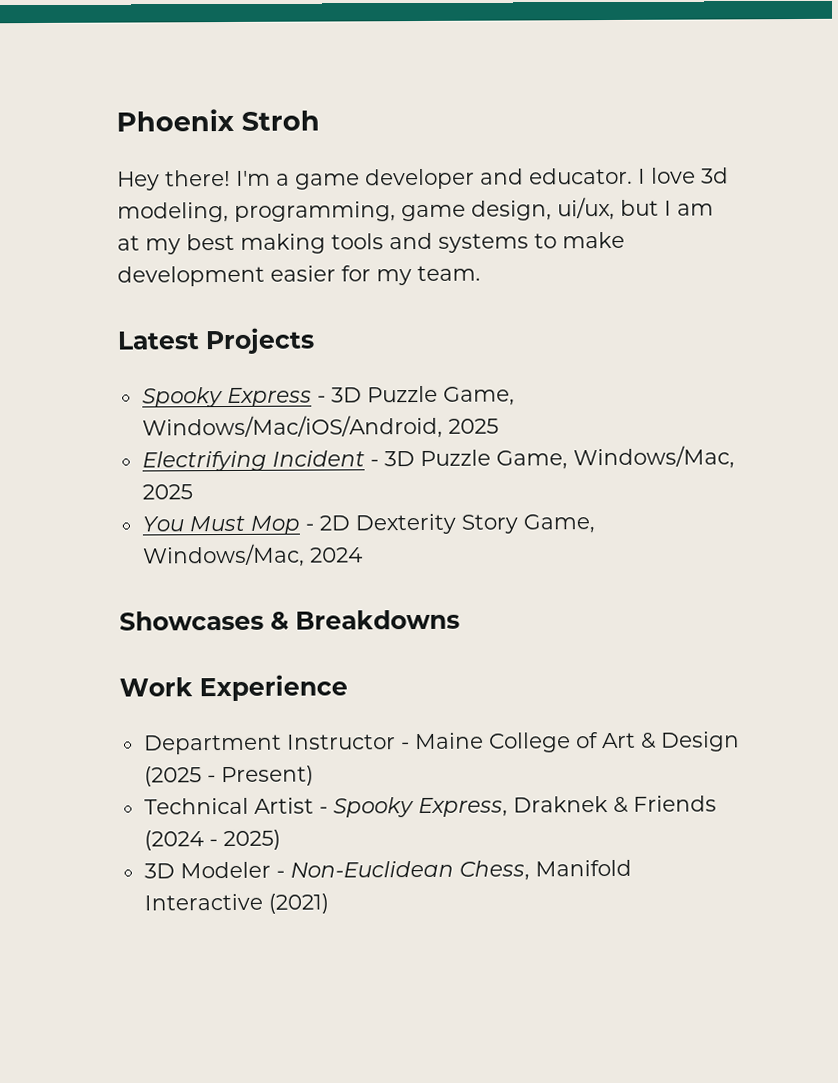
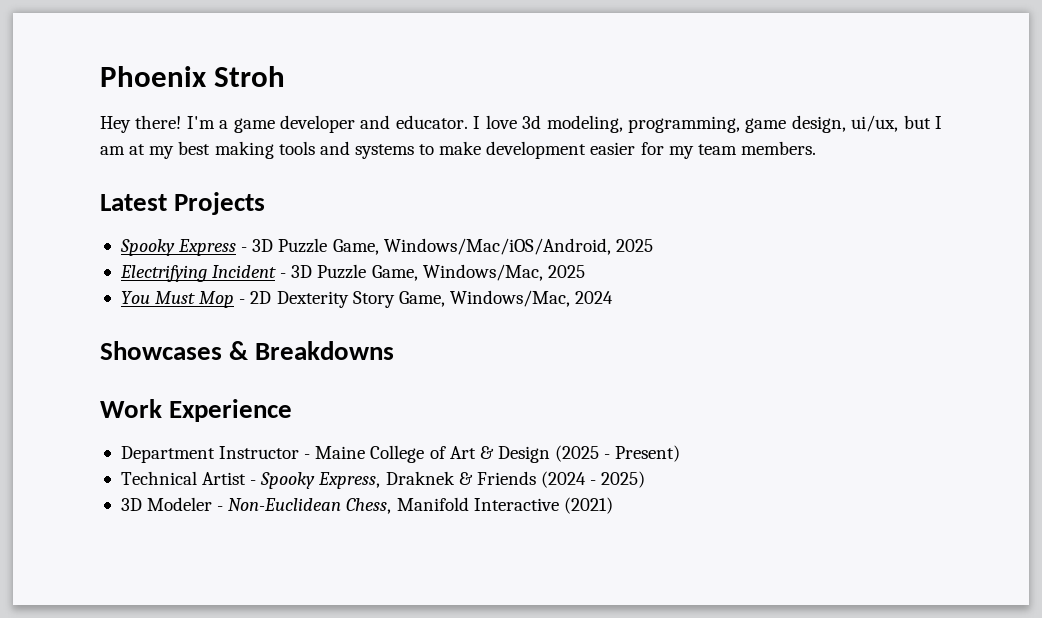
[417,265,481,282] team. -> [697,141,816,155] team members.

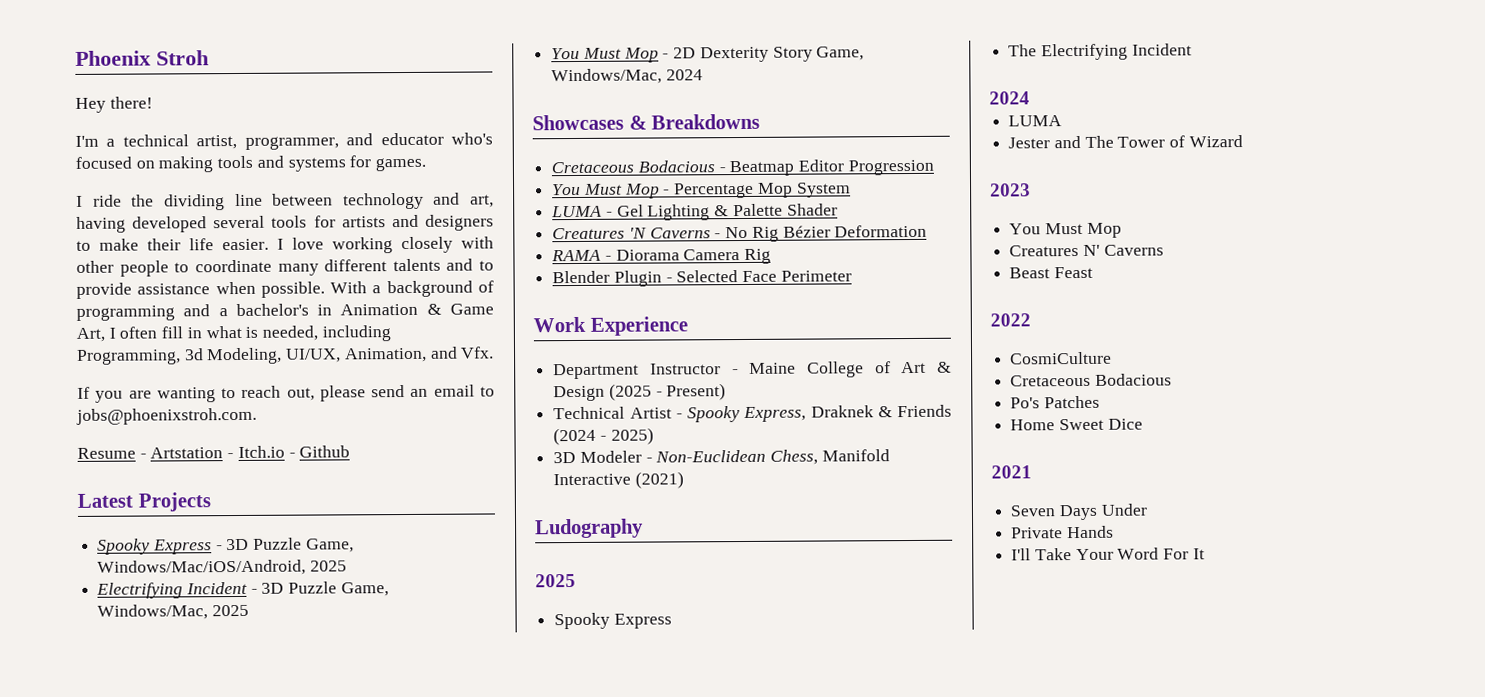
(182, 122) none -> (153, 102) //
[233,115,942,133] [100,141,816,159] game developer and educator. I love 3d modeling, programming, game design, ui/ux, but I am at my best making tools and systems to make development easier for my team members. -> [122,132,494,150] [75,155,427,173] [76,192,494,211] [76,214,495,233] [76,236,494,254] [76,258,494,277] [76,280,494,299] [76,303,494,321] [76,325,391,342] [76,346,495,365] [77,384,495,403] [76,407,257,425] [77,445,351,459] technical artist, programmer, and educator who's focused on making tools and systems for games. // I ride the dividing line between technology and art, having developed several tools for artists and designers to make their life easier. I love working closely with other people to coordinate many different talents and to provide assistance when possible. With a background of programming and a bachelor's in Animation & Game Art, I often fill in what is needed, including Programming, 3d Modeling, UI/UX, Animation, and Vfx. // If you are wanting to reach out, please send an email to jobs@phoenixstroh.com. // Resume - Artstation - Itch.io - Github
(395, 350) none -> [551,159,934,177] [552,182,851,199] [551,203,838,221] [552,224,928,242] [551,248,772,264] [552,270,852,287] // Cretaceous Bodacious - Beatmap Editor Progression // You Must Mop - Percentage Mop System // LUMA - Gel Lighting & Palette Shader // Creatures 'N Caverns - No Rig Bézier Deformation // RAMA - Diorama Camera Rig // Blender Plugin - Selected Face Perimeter
(613, 505) none -> [535,518,644,539] [535,573,576,588] [554,612,672,630] [1008,43,1192,61] [989,91,1030,105] [1008,115,1063,127] [1008,135,1243,149] [990,183,1031,197] [1009,222,1122,238] [1009,244,1164,257] [1009,266,1093,279] [990,313,1031,327] [1010,351,1113,365] [1010,373,1172,387] [1010,395,1100,409] [1010,418,1143,431] [991,465,1032,479] [1010,503,1147,521] [1011,525,1114,539] [1011,547,1205,561] // Ludography // 2025 // Spooky Express // The Electrifying Incident // 2024 // LUMA // Jester and The Tower of Wizard // 2023 // You Must Mop // Creatures N' Caverns // Beast Feast // 2022 // CosmiCulture // Cretaceous Bodacious // Po's Patches // Home Sweet Dice // 2021 // Seven Days Under // Private Hands // I'll Take Your Word For It

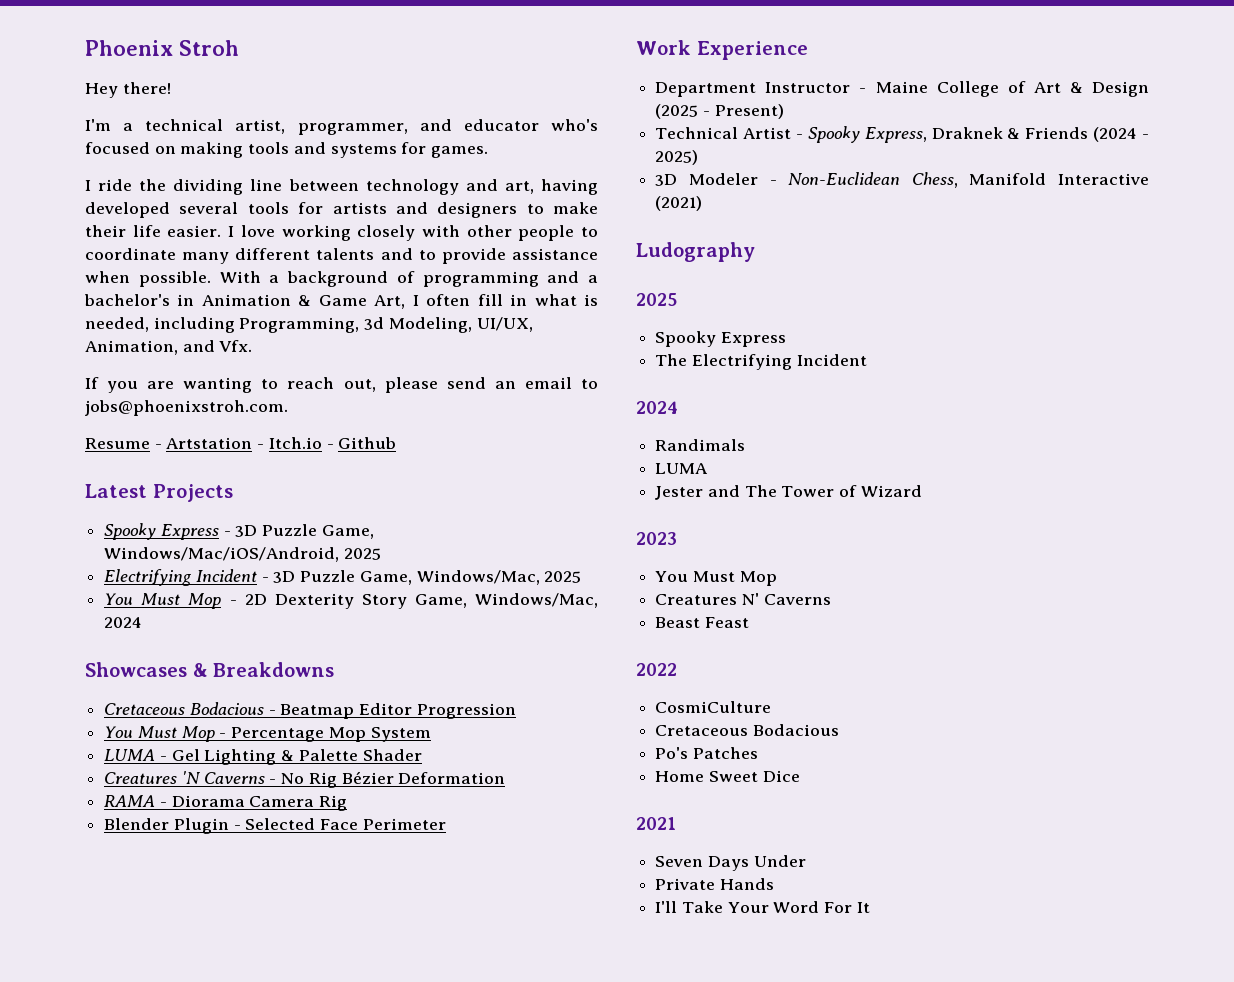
(1030, 98) none -> [655,439,746,451] // Randimals

